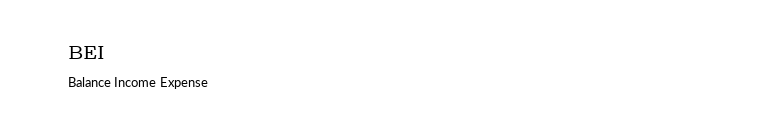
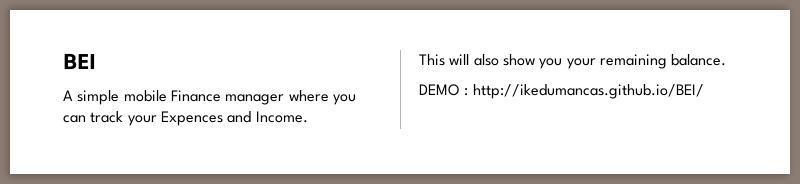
[68,77,208,89] Balance Income Expense -> [63,90,356,105] [63,111,308,126] [419,54,727,69] [419,84,704,99] A simple mobile Finance manager where you can track your Expences and Income. // This will also show you your remaining balance. // DEMO : http://ikedumancas.github.io/BEI/

